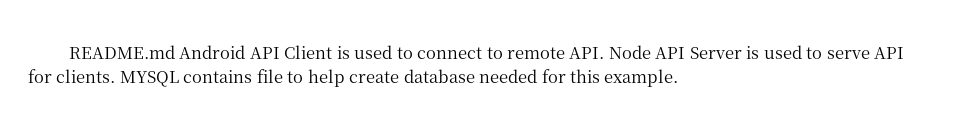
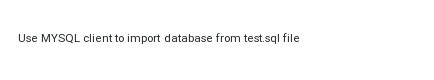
[68,45,905,59] [28,69,679,87] README.md Android API Client is used to connect to remote API. Node API Server is used to serve API for clients. MYSQL contains file to help create database needed for this example. -> [18,33,300,44] Use MYSQL client to import database from test.sql file

